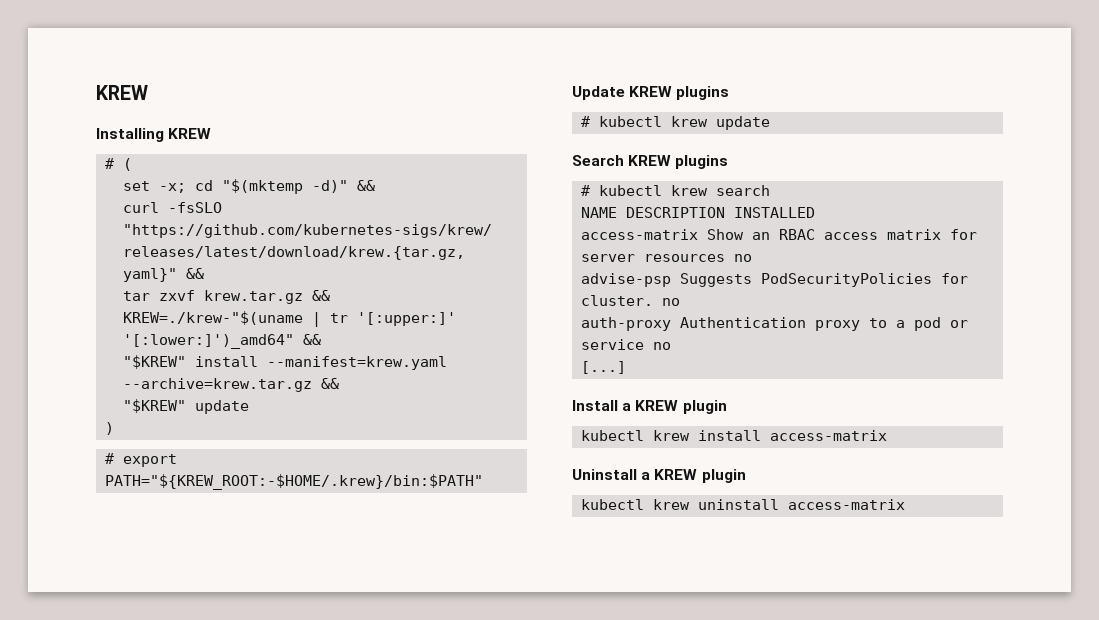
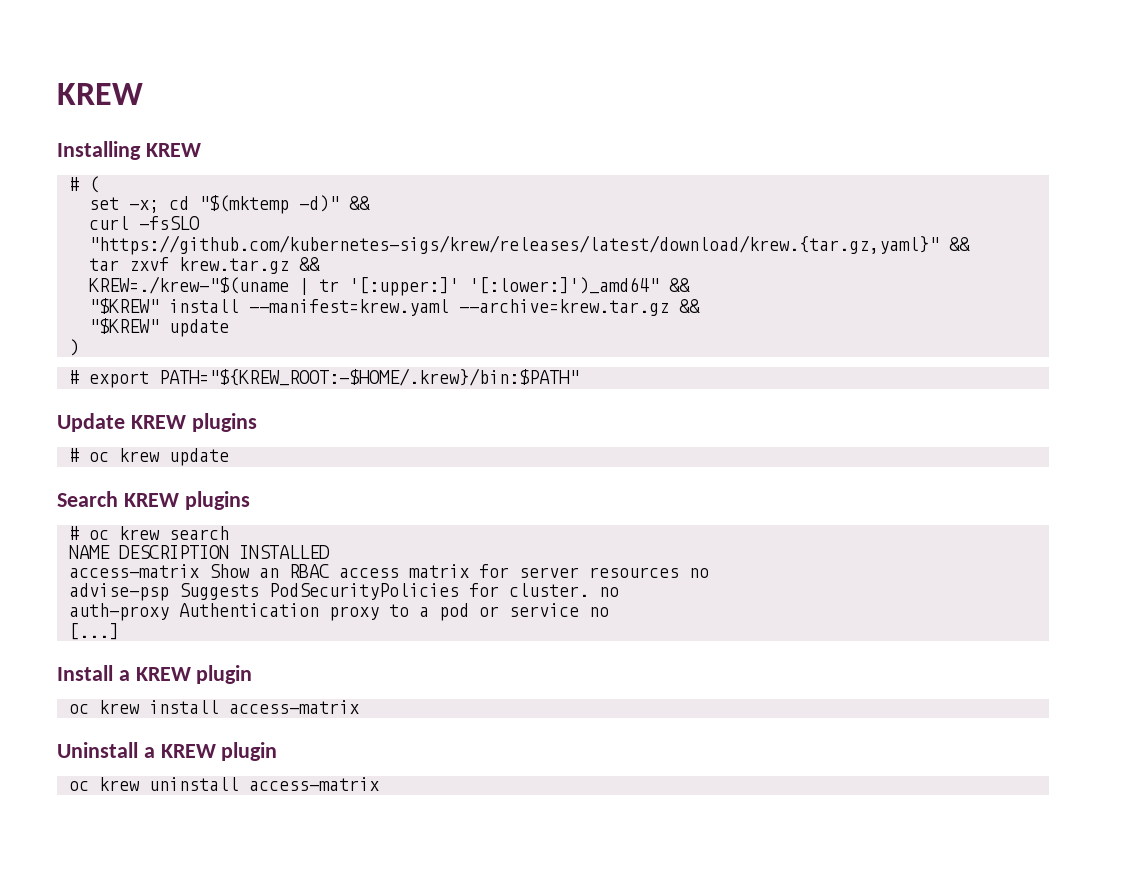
[599,116,663,127] kubectl -> [89,452,110,462] oc
[599,185,663,196] kubectl -> [89,530,110,540] oc
[581,430,645,441] kubectl -> [69,704,90,714] oc
[581,499,645,510] kubectl -> [69,781,90,791] oc

